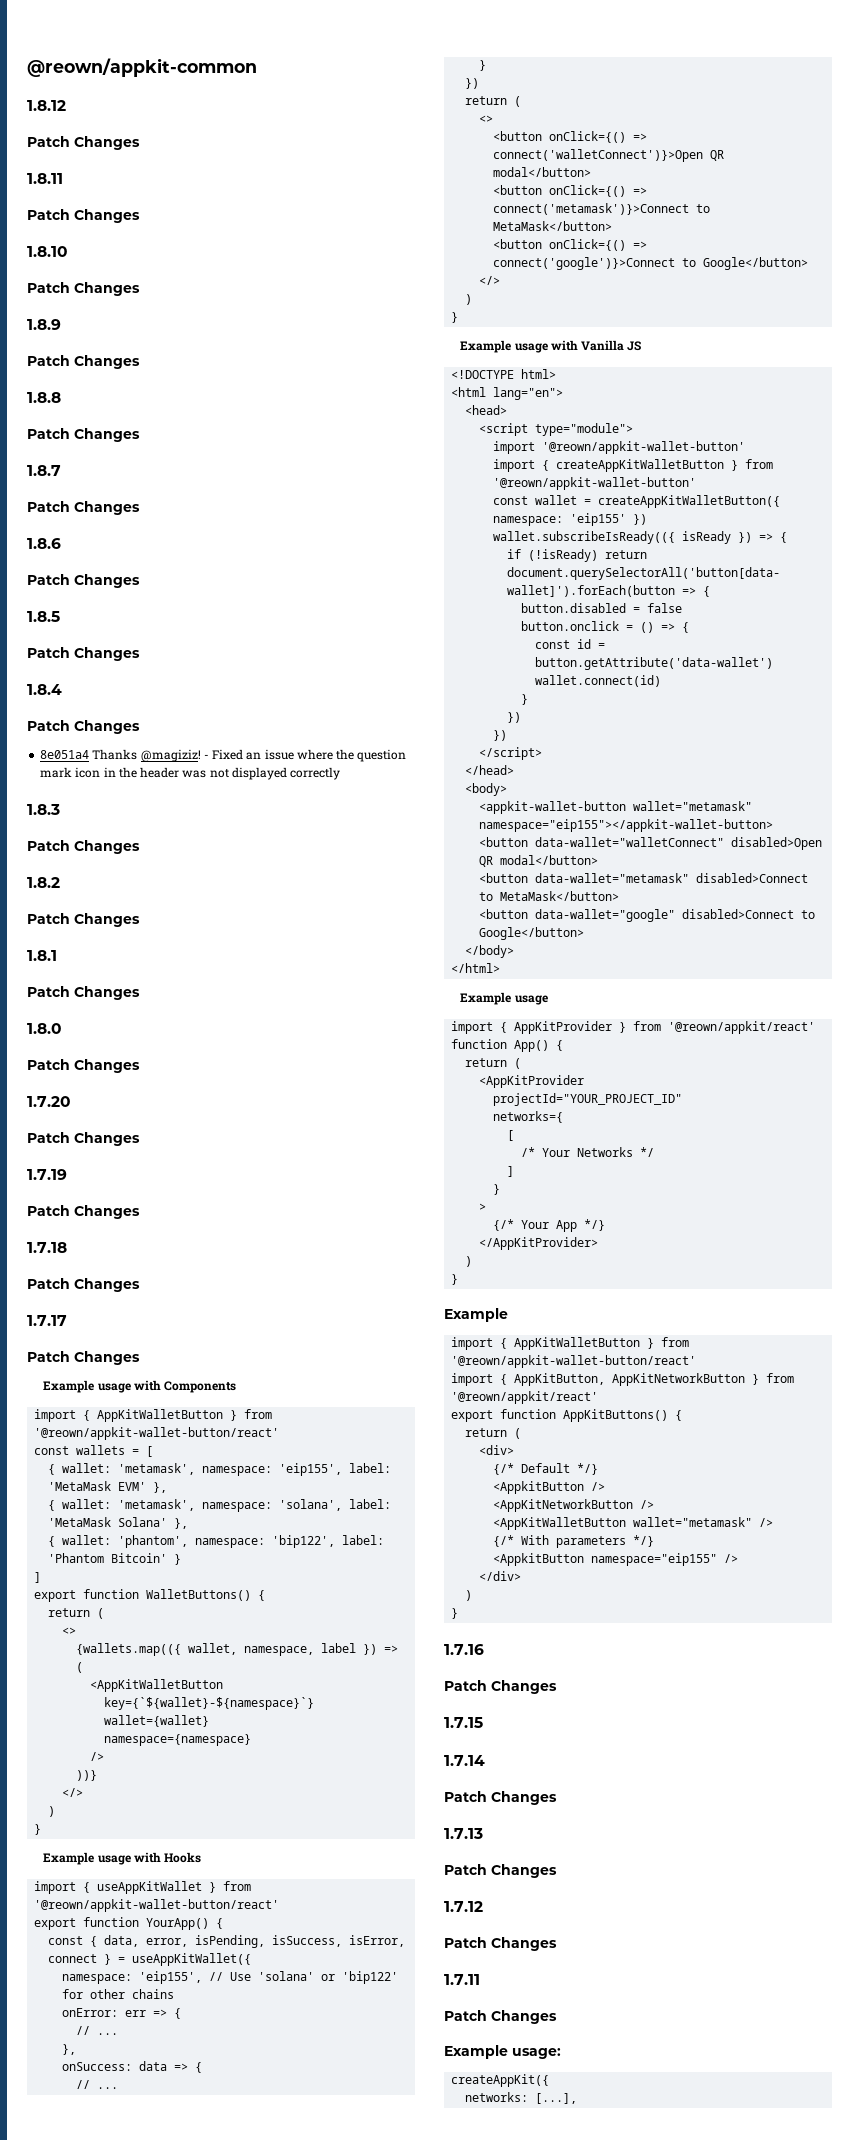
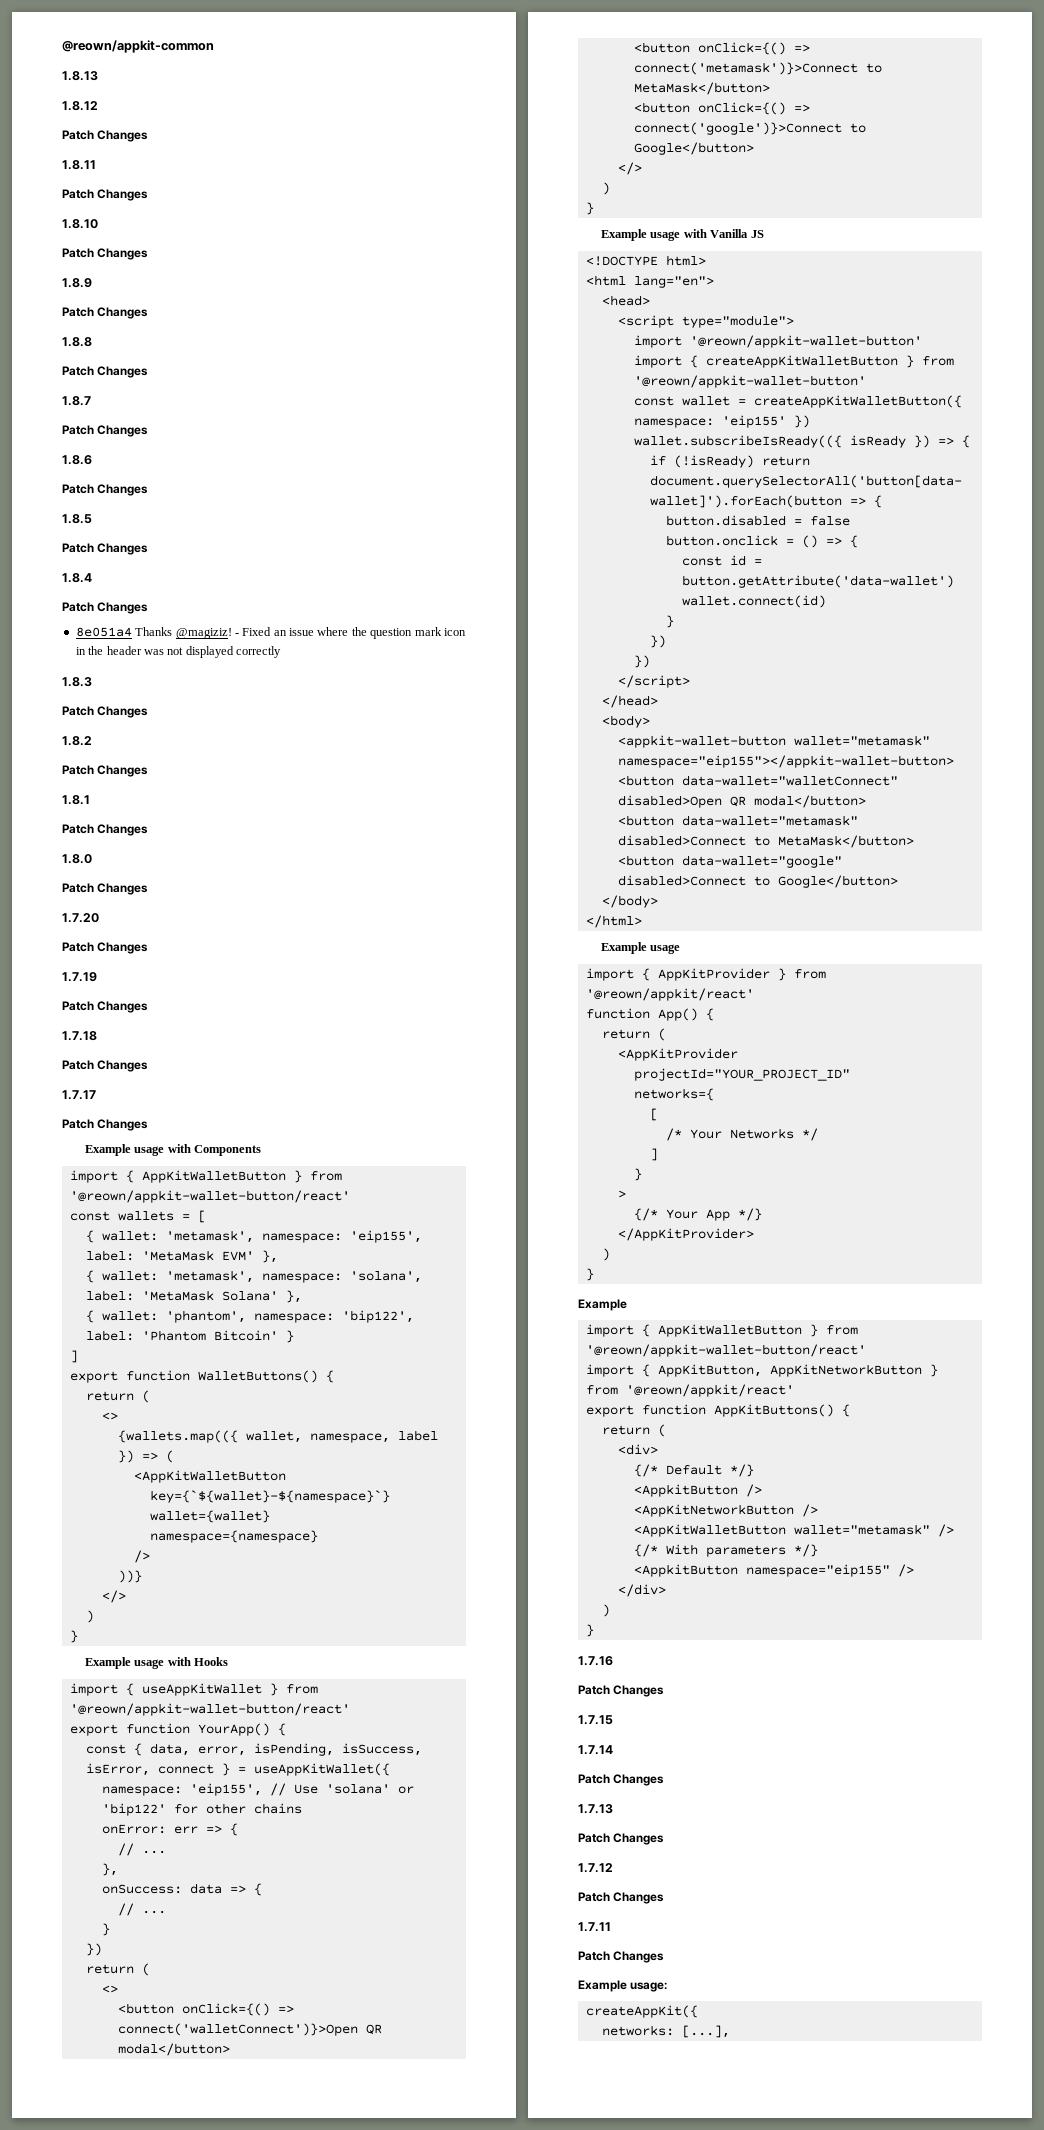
(257, 67) none -> [62,71,98,81] // 1.8.13

